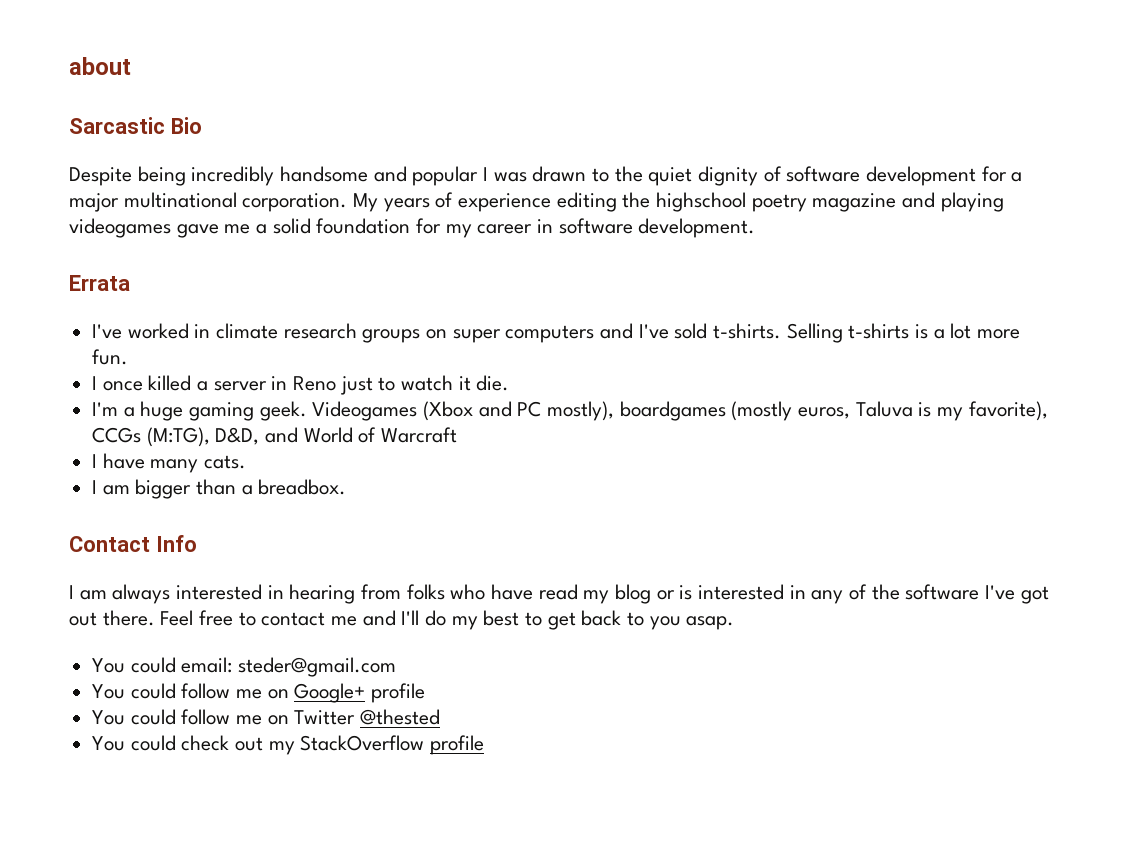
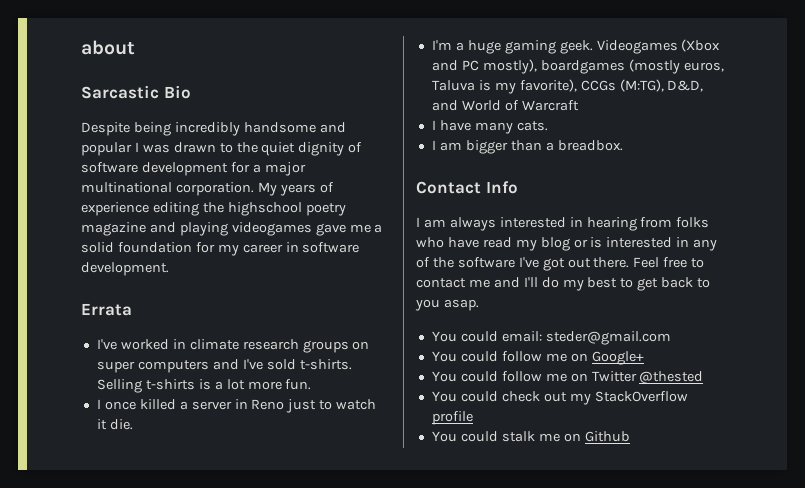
[371,683,426,703] profile -> (644, 358) none
(485, 745) none -> [431,431,630,442] // You could stalk me on Github

